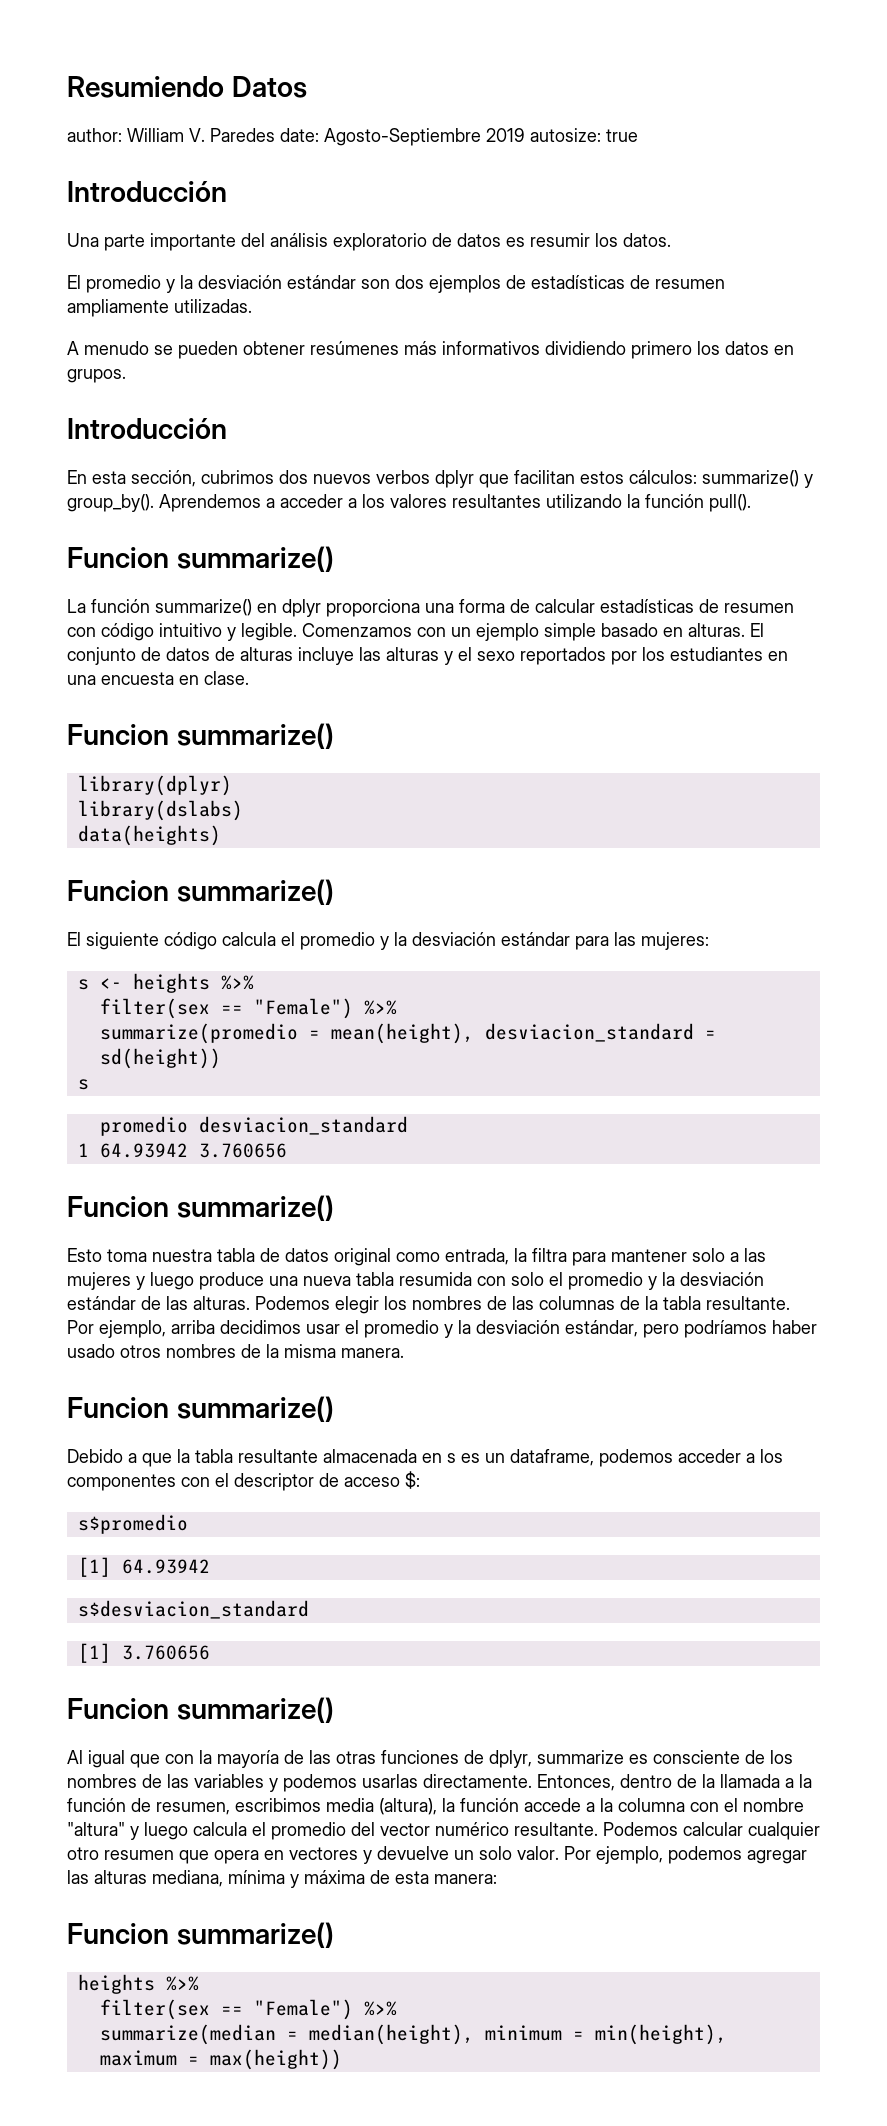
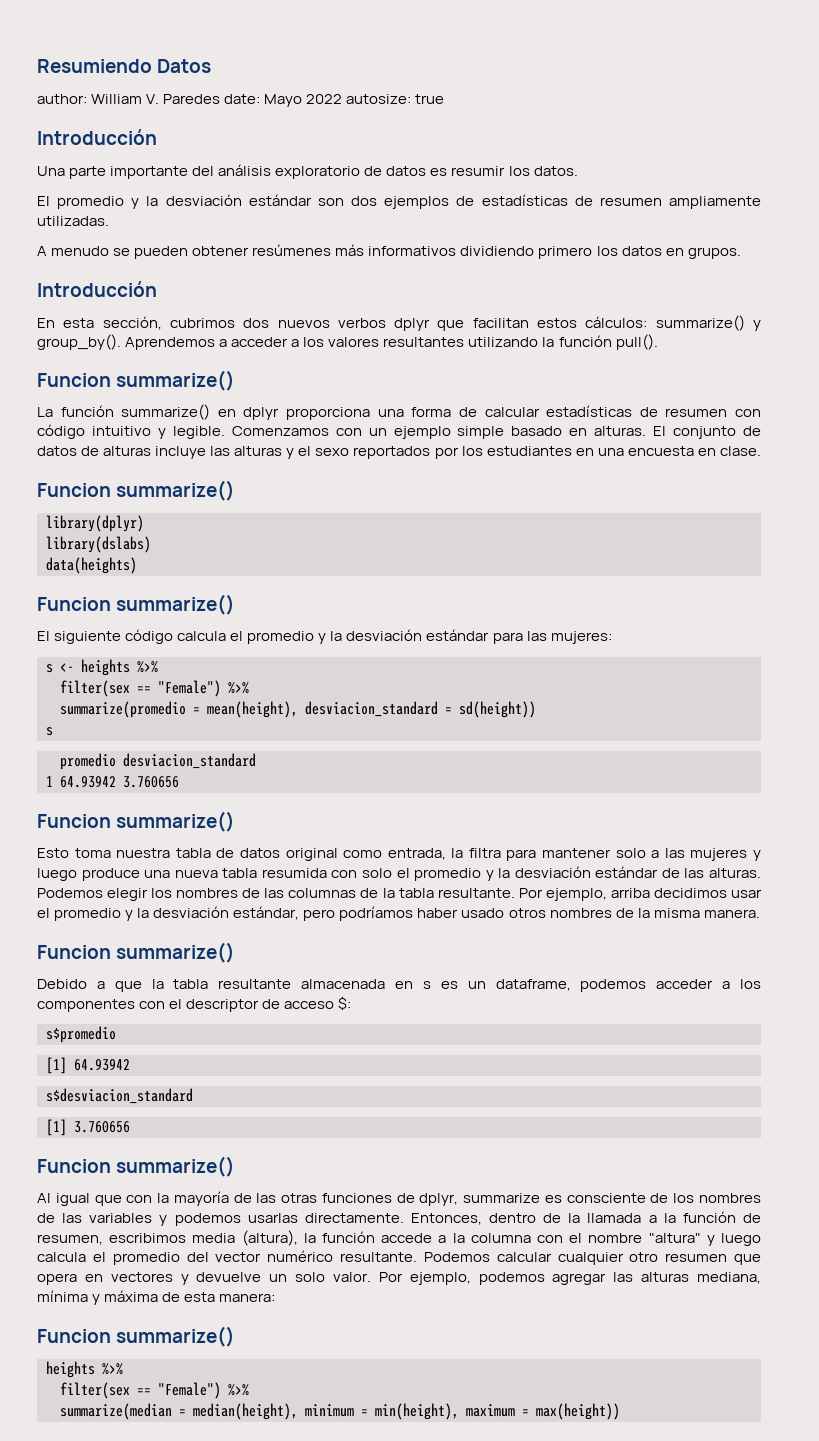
[324,128,525,146] Agosto-Septiembre 2019 -> [264,94,343,107] Mayo 2022

